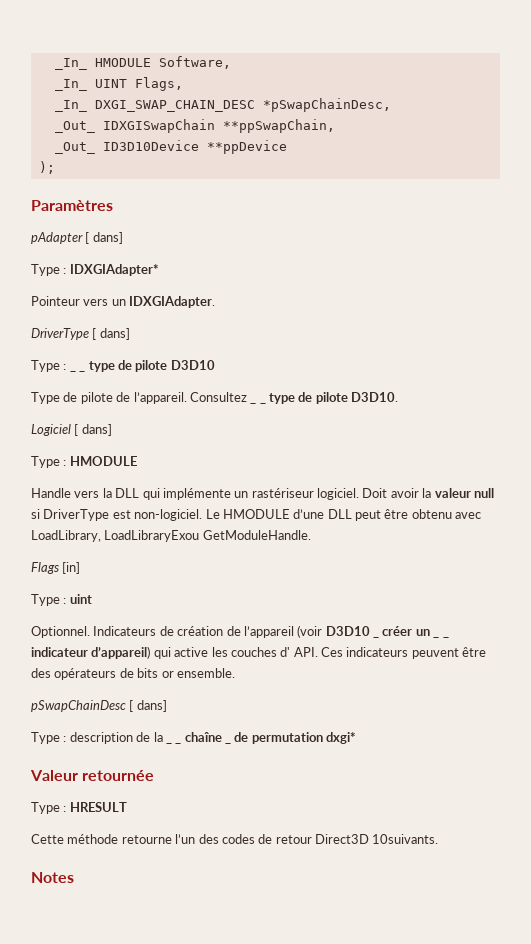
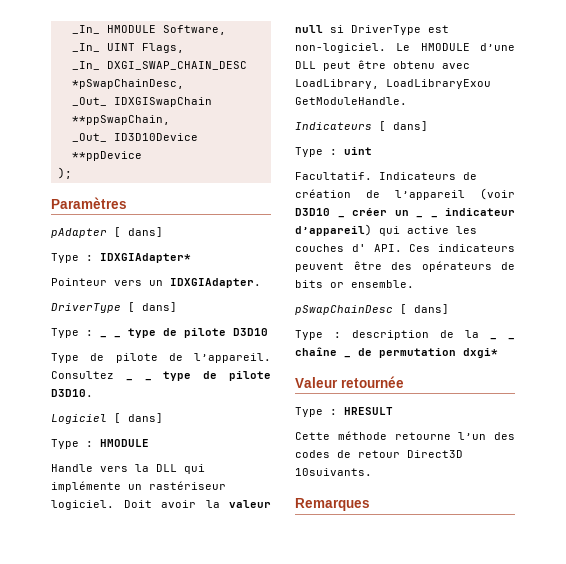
[31,562,81,574] Flags [in] -> [295,121,428,131] Indicateurs [ dans]
[31,626,90,638] Optionnel. -> [295,172,372,180] Facultatif.
[31,872,74,883] Notes -> [295,498,370,511] Remarques

